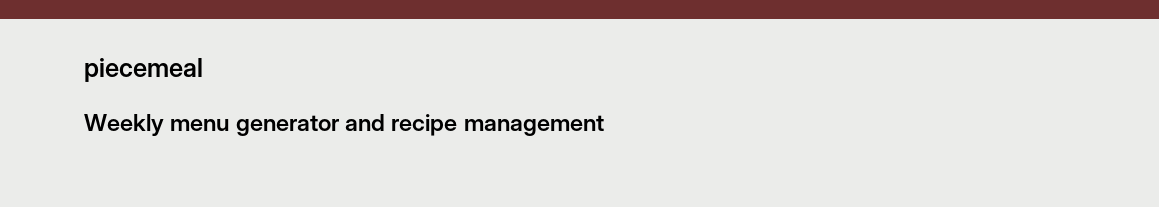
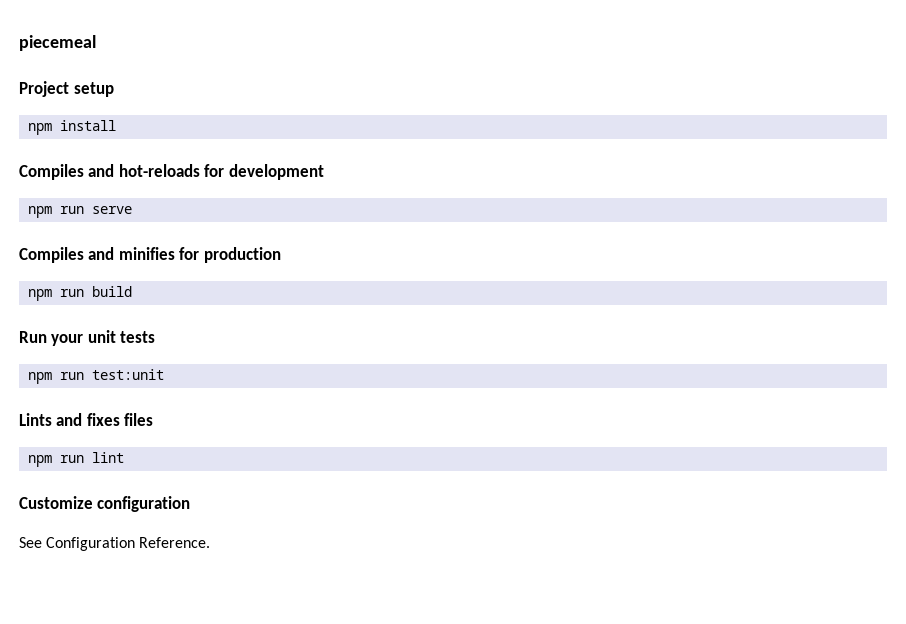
[84,114,604,136] Weekly menu generator and recipe management -> [19,81,114,97] [28,120,117,135] [19,164,324,180] [28,206,133,218] [19,247,281,263] [28,286,133,301] [19,330,156,346] [28,369,165,384] [19,413,154,426] [28,452,125,467] [19,496,191,512] [19,537,211,551] Project setup // npm install // Compiles and hot-reloads for development // npm run serve // Compiles and minifies for production // npm run build // Run your unit tests // npm run test:unit // Lints and fixes files // npm run lint // Customize configuration // See Configuration Reference.

